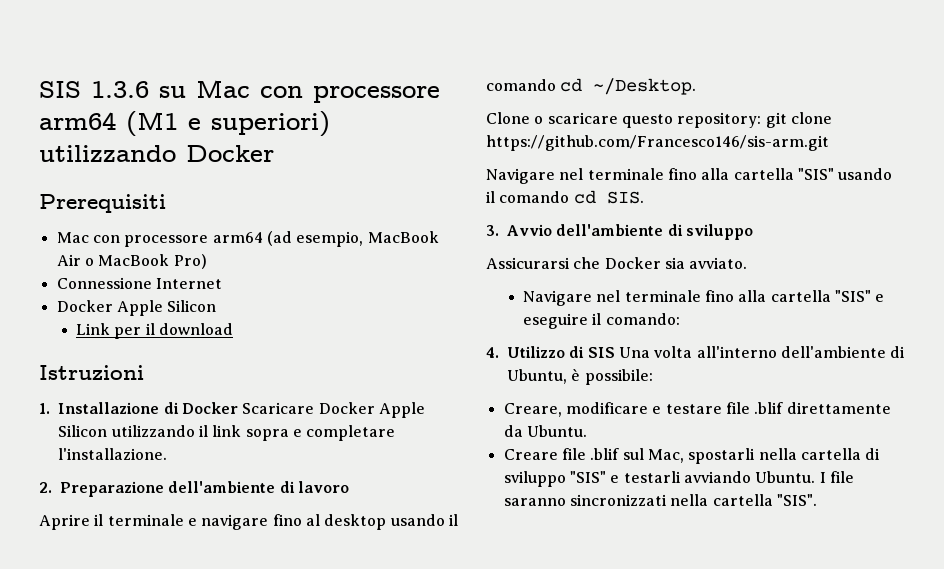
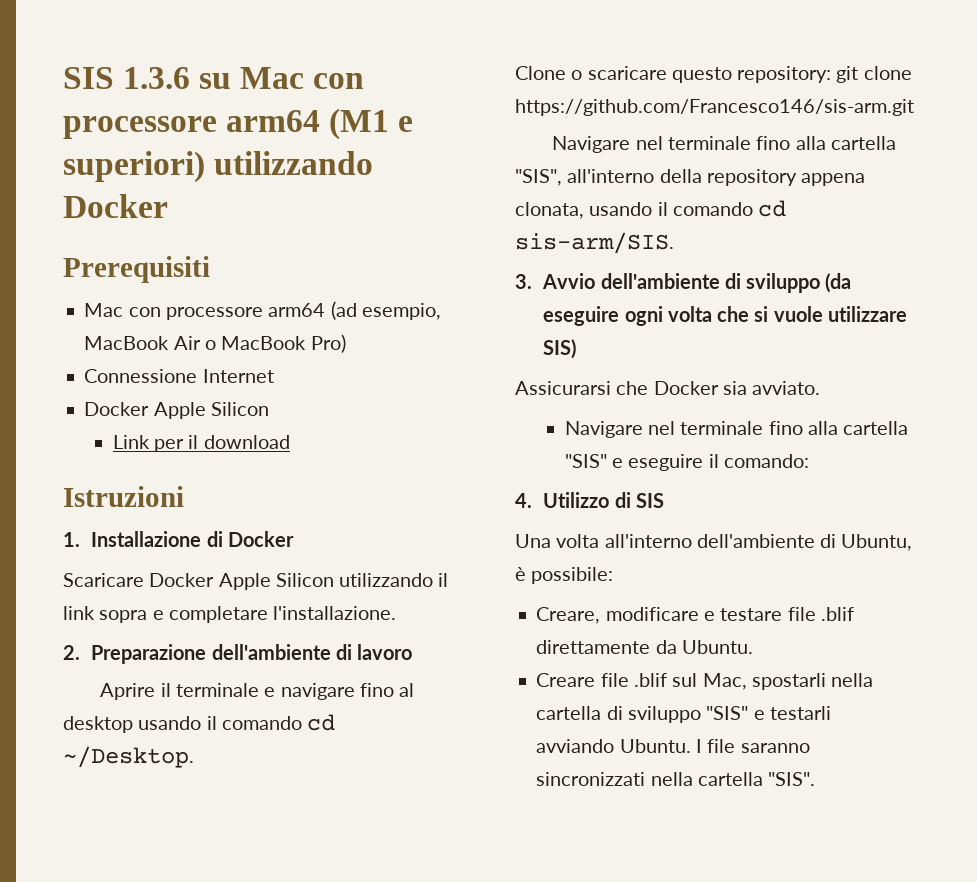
(239, 408) none -> (294, 539) //
[797,168,893,180] [486,190,644,204] "SIS" usando il comando cd SIS. -> [515,169,866,186] [515,200,787,219] [515,232,674,254] "SIS", all'interno della repository appena clonata, usando il comando cd sis-arm/SIS.
(753, 232) none -> [825,273,852,293] [543,306,907,326] [543,339,577,359] (da eseguire ogni volta che si vuole utilizzare SIS)
(615, 352) none -> (664, 500) //

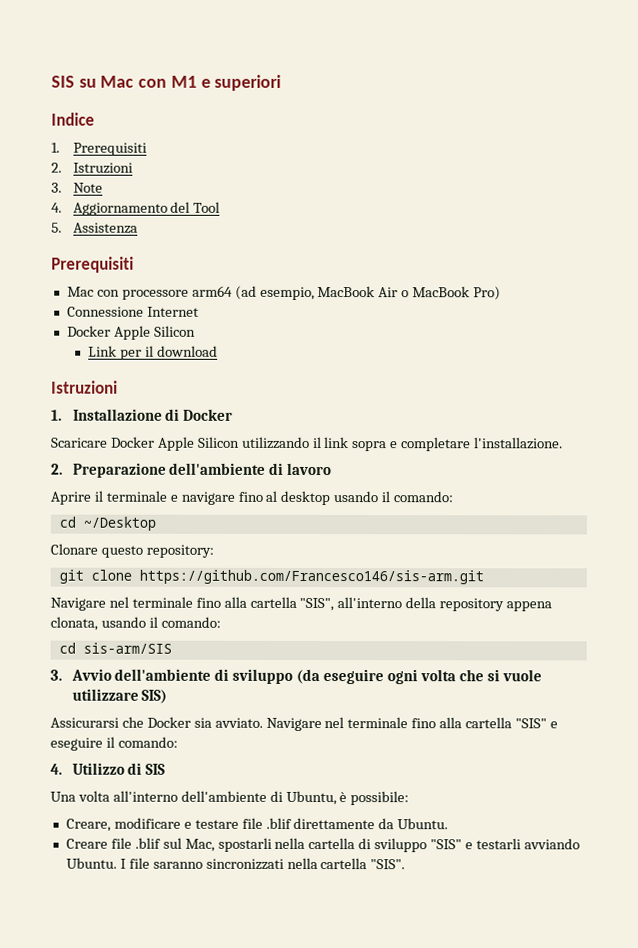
[63,67,191,89] SIS 1.3.6 -> [51,75,75,88] SIS
[63,108,414,140] [63,151,374,183] [63,194,168,218] processore arm64 (M1 e superiori) utilizzando Docker -> [170,74,282,91] [51,112,95,126] [51,142,147,156] [51,162,133,174] [51,182,103,193] [51,201,221,216] [51,222,138,234] M1 e superiori // Indice // 1. Prerequisiti // 2. Istruzioni // 3. Note // 4. Aggiornamento del Tool // 5. Assistenza
[221,714,336,731] [63,746,194,768] [515,66,667,80] comando cd ~/Desktop. // Clone o scaricare -> [393,491,454,503] [58,516,156,531] [50,543,98,555] comando: // cd ~/Desktop // Clonare
(832, 74) none -> (214, 551) //
[672,200,787,217] [515,232,674,254] comando cd sis-arm/SIS. -> [160,616,221,628] [58,642,172,654] comando: // cd sis-arm/SIS
(821, 388) // -> (263, 722) none

